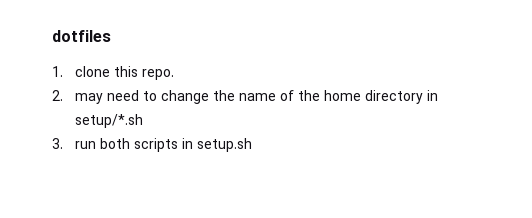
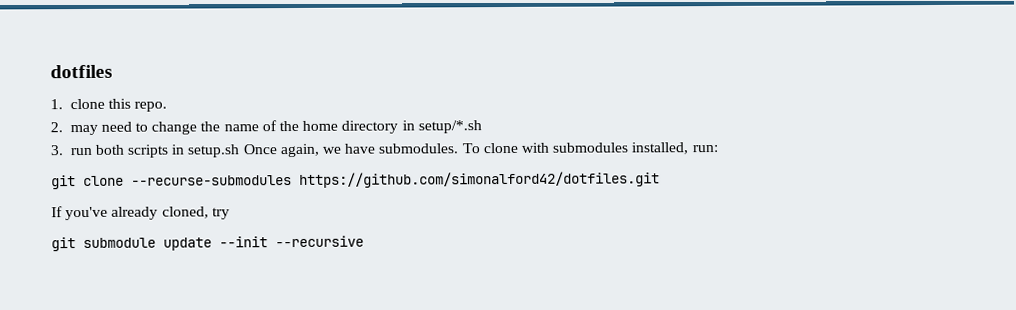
(252, 145) none -> [242,142,718,158] [51,171,660,190] [51,206,230,221] [51,235,364,252] Once again, we have submodules. To clone with submodules installed, run: // git clone --recurse-submodules https://github.com/simonalford42/dotfiles.git // If you've already cloned, try // git submodule update --init --recursive

